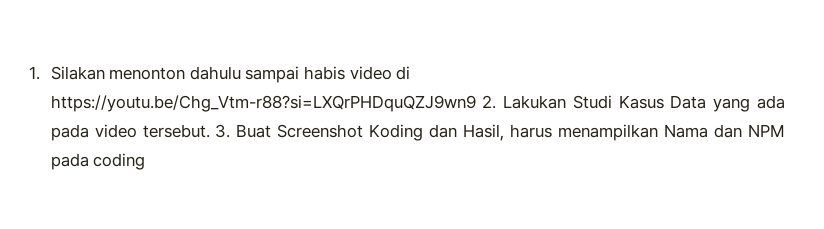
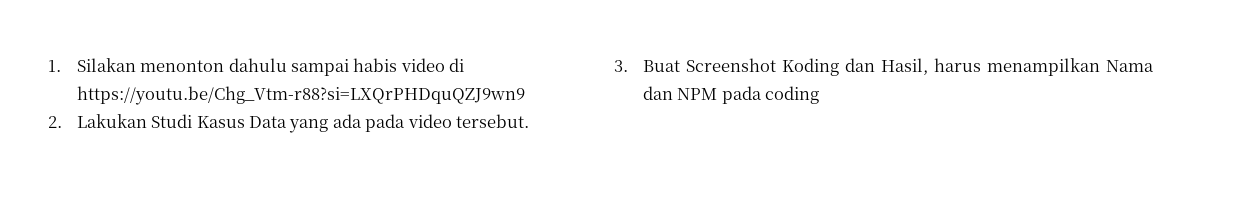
(476, 103) none -> (525, 95) //
(210, 131) none -> (530, 121) //

